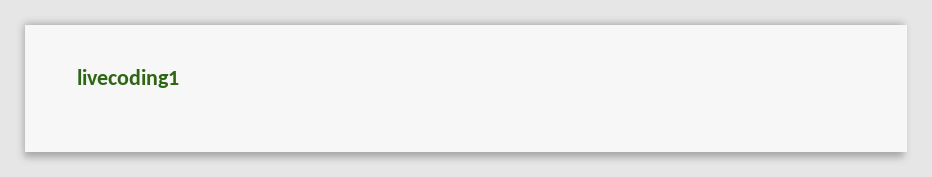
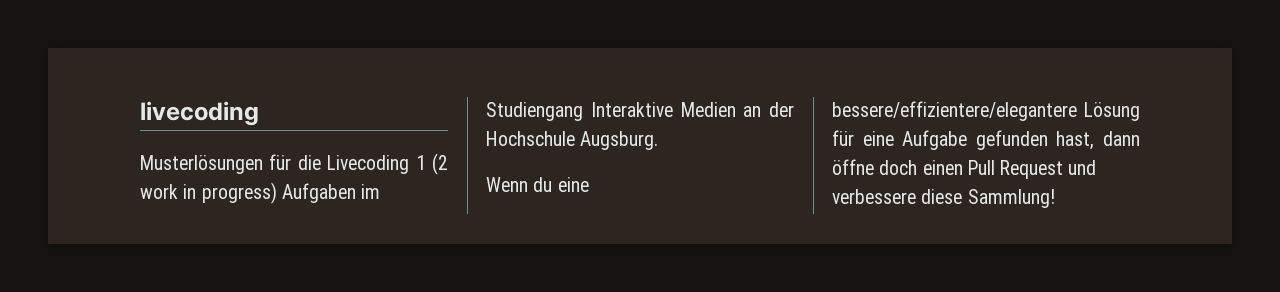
[77,69,179,88] livecoding1 -> [140,101,259,126] [140,153,448,175] [140,182,381,204] [486,102,794,121] [486,131,659,150] [486,177,589,192] [832,101,1140,121] [832,130,1140,150] [832,159,1097,179] [832,189,1055,208] livecoding // Musterlösungen für die Livecoding 1 (2 work in progress) Aufgaben im Studiengang Interaktive Medien an der Hochschule Augsburg. // Wenn du eine bessere/effizientere/elegantere Lösung für eine Aufgabe gefunden hast, dann öffne doch einen Pull Request und verbessere diese Sammlung!

